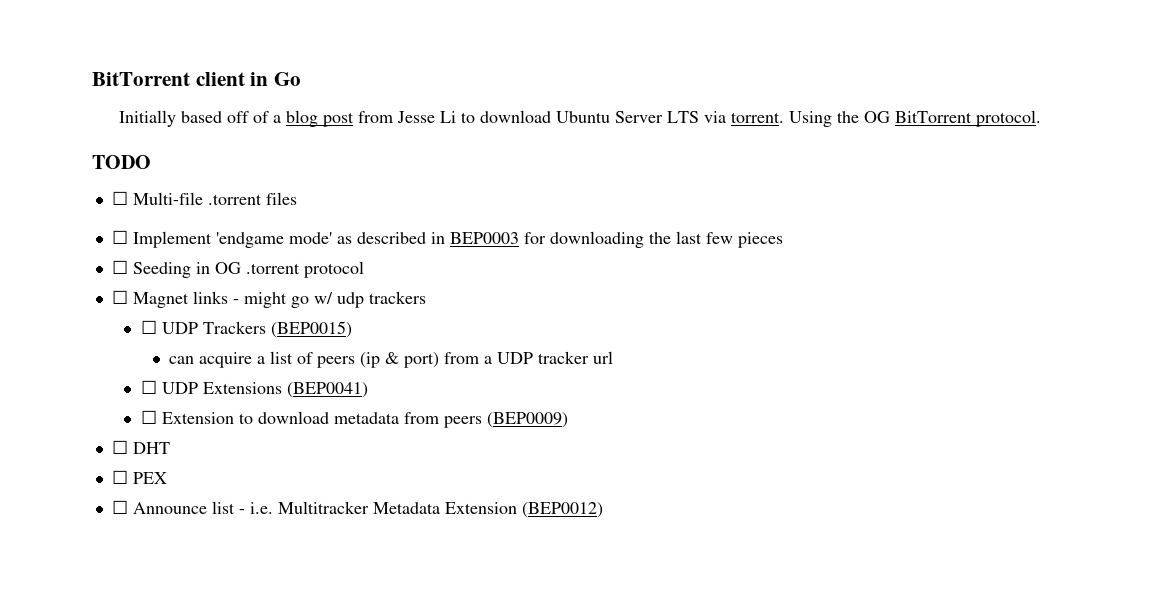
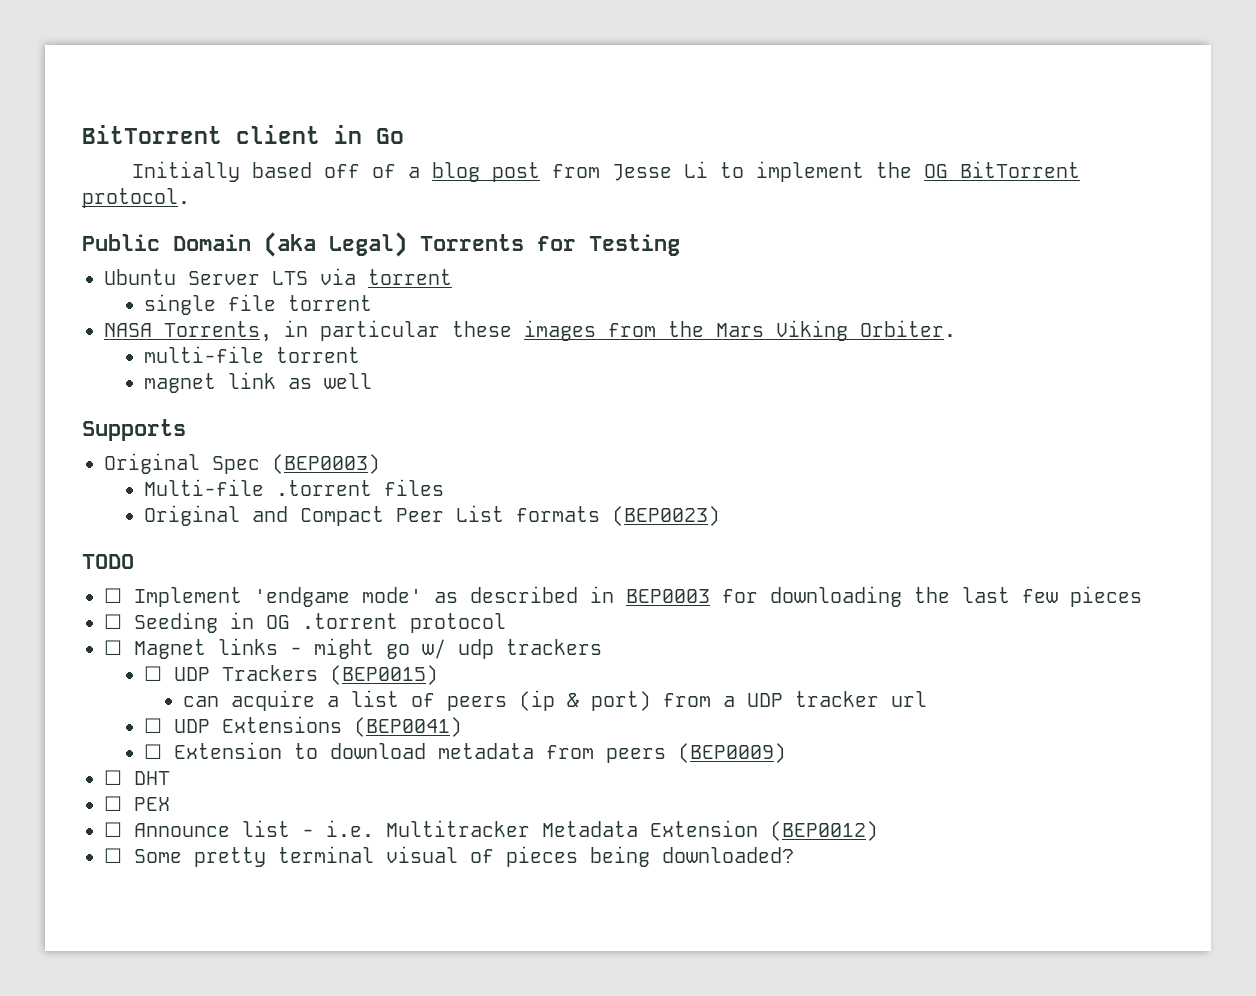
[479,110,1041,127] [92,155,151,169] [111,191,297,205] download Ubuntu Server LTS via torrent. Using the OG BitTorrent protocol. // TODO // ☐ Multi-file .torrent files -> [755,161,1080,182] [82,188,190,208] [82,232,680,257] [104,268,452,285] [143,294,372,315] [104,320,956,342] [143,346,360,363] [143,372,372,393] [82,419,186,441] [104,453,380,474] [143,479,444,496] [143,505,720,526] [82,554,134,569] implement the OG BitTorrent protocol. // Public Domain (aka Legal) Torrents for Testing // Ubuntu Server LTS via torrent // single file torrent // NASA Torrents, in particular these images from the Mars Viking Orbiter. // multi-file torrent // magnet link as well // Supports // Original Spec (BEP0003) // Multi-file .torrent files // Original and Compact Peer List formats (BEP0023) // TODO
(603, 510) none -> [104,846,794,867] // ☐ Some pretty terminal visual of pieces being downloaded?

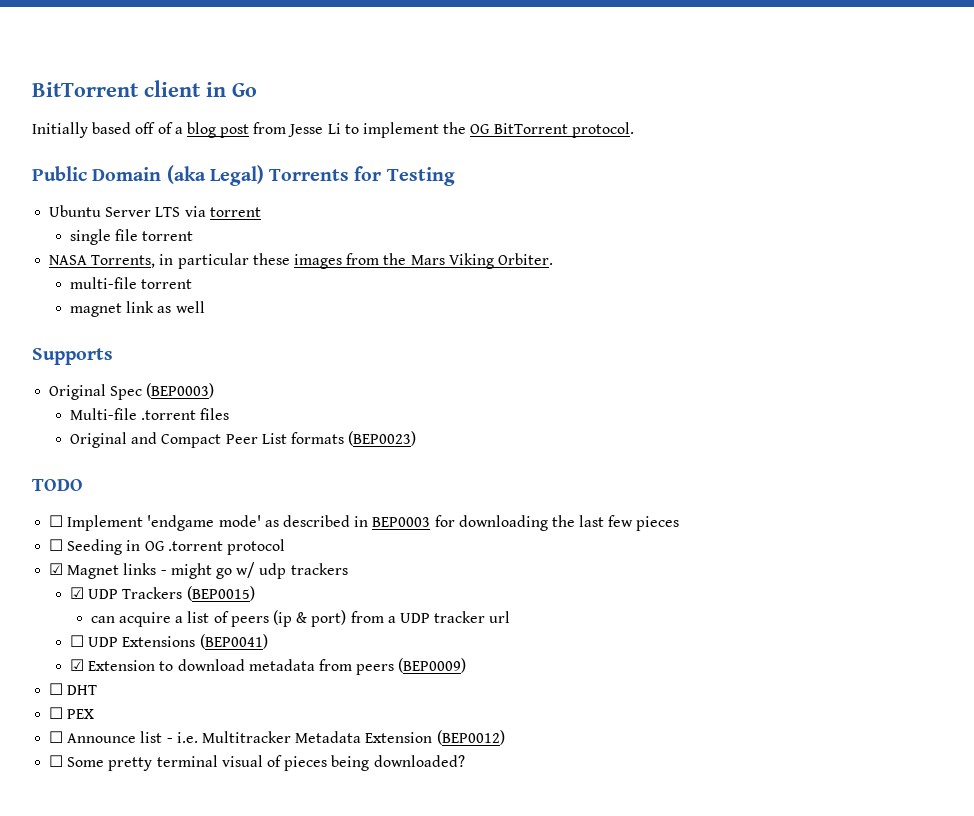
[104,640,122,655] ☐ -> [49,563,64,575] ☑
[143,666,162,681] ☐ -> [69,587,84,599] ☑
[143,744,162,759] ☐ -> [69,659,84,671] ☑

